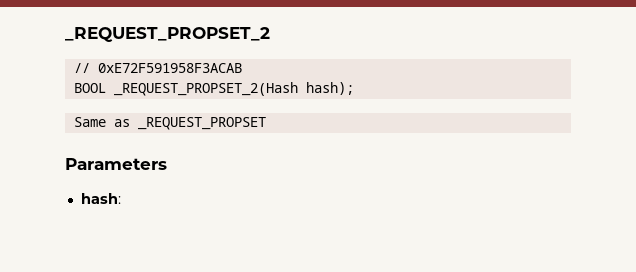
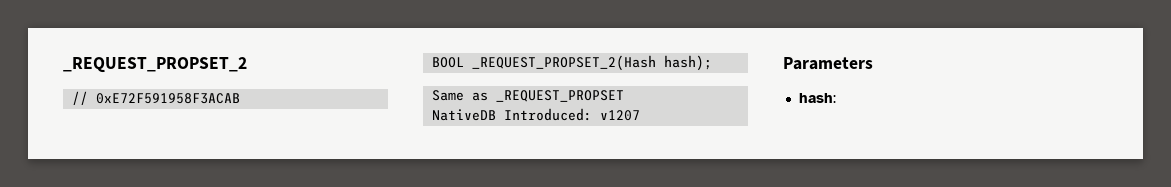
(266, 123) none -> [431,108,640,121] // NativeDB Introduced: v1207

